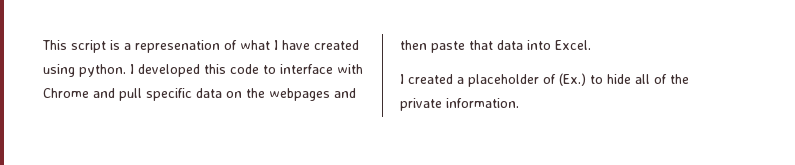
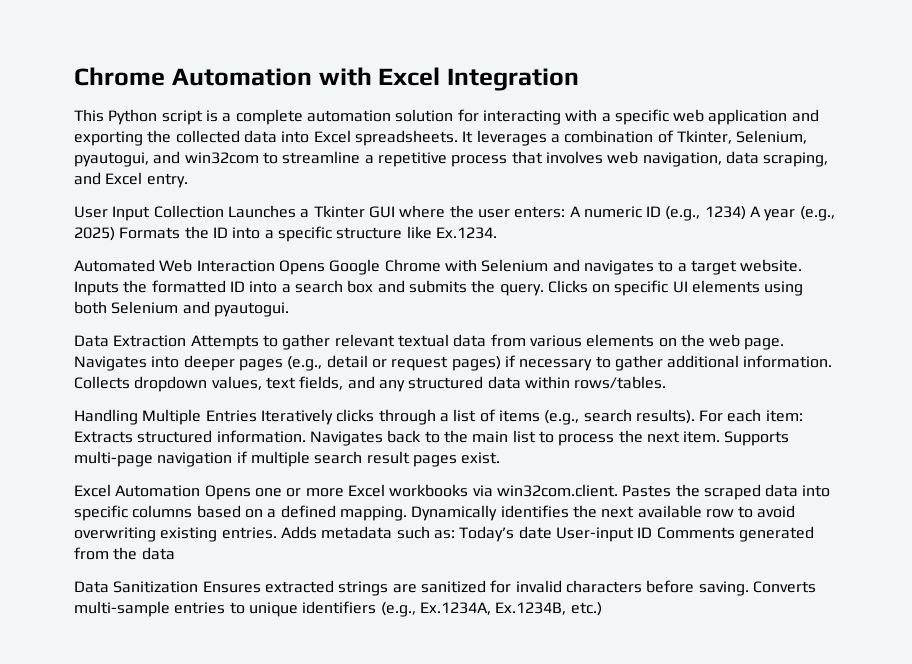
[42,40,359,53] [43,64,363,77] [43,88,356,101] [400,40,591,53] [400,73,689,87] [400,98,519,111] This script is a represenation of what I have created using python. I developed this code to interface with Chrome and pull specific data on the webpages and then paste that data into Excel. // I created a placeholder of (Ex.) to hide all of the private information. -> [74,67,579,91] [74,109,819,125] [74,130,808,146] [74,151,829,167] [74,172,188,188] [74,205,835,221] [74,226,497,242] [74,259,803,275] [74,280,804,296] [74,301,289,317] [74,334,785,350] [74,355,833,371] [74,376,667,392] [74,409,803,425] [74,430,790,446] [74,451,501,467] [74,484,831,500] [74,505,796,521] [74,526,814,542] [74,547,175,560] [74,580,816,596] [74,601,602,617] Chrome Automation with Excel Integration // This Python script is a complete automation solution for interacting with a specific web application and exporting the collected data into Excel spreadsheets. It leverages a combination of Tkinter, Selenium, pyautogui, and win32com to streamline a repetitive process that involves web navigation, data scraping, and Excel entry. // User Input Collection Launches a Tkinter GUI where the user enters: A numeric ID (e.g., 1234) A year (e.g., 2025) Formats the ID into a specific structure like Ex.1234. // Automated Web Interaction Opens Google Chrome with Selenium and navigates to a target website. Inputs the formatted ID into a search box and submits the query. Clicks on specific UI elements using both Selenium and pyautogui. // Data Extraction Attempts to gather relevant textual data from various elements on the web page. Navigates into deeper pages (e.g., detail or request pages) if necessary to gather additional information. Collects dropdown values, text fields, and any structured data within rows/tables. // Handling Multiple Entries Iteratively clicks through a list of items (e.g., search results). For each item: Extracts structured information. Navigates back to the main list to process the next item. Supports multi-page navigation if multiple search result pages exist. // Excel Automation Opens one or more Excel workbooks via win32com.client. Pastes the scraped data into specific columns based on a defined mapping. Dynamically identifies the next available row to avoid overwriting existing entries. Adds metadata such as: Today’s date User-input ID Comments generated from the data // Data Sanitization Ensures extracted strings are sanitized for invalid characters before saving. Converts multi-sample entries to unique identifiers (e.g., Ex.1234A, Ex.1234B, etc.)

